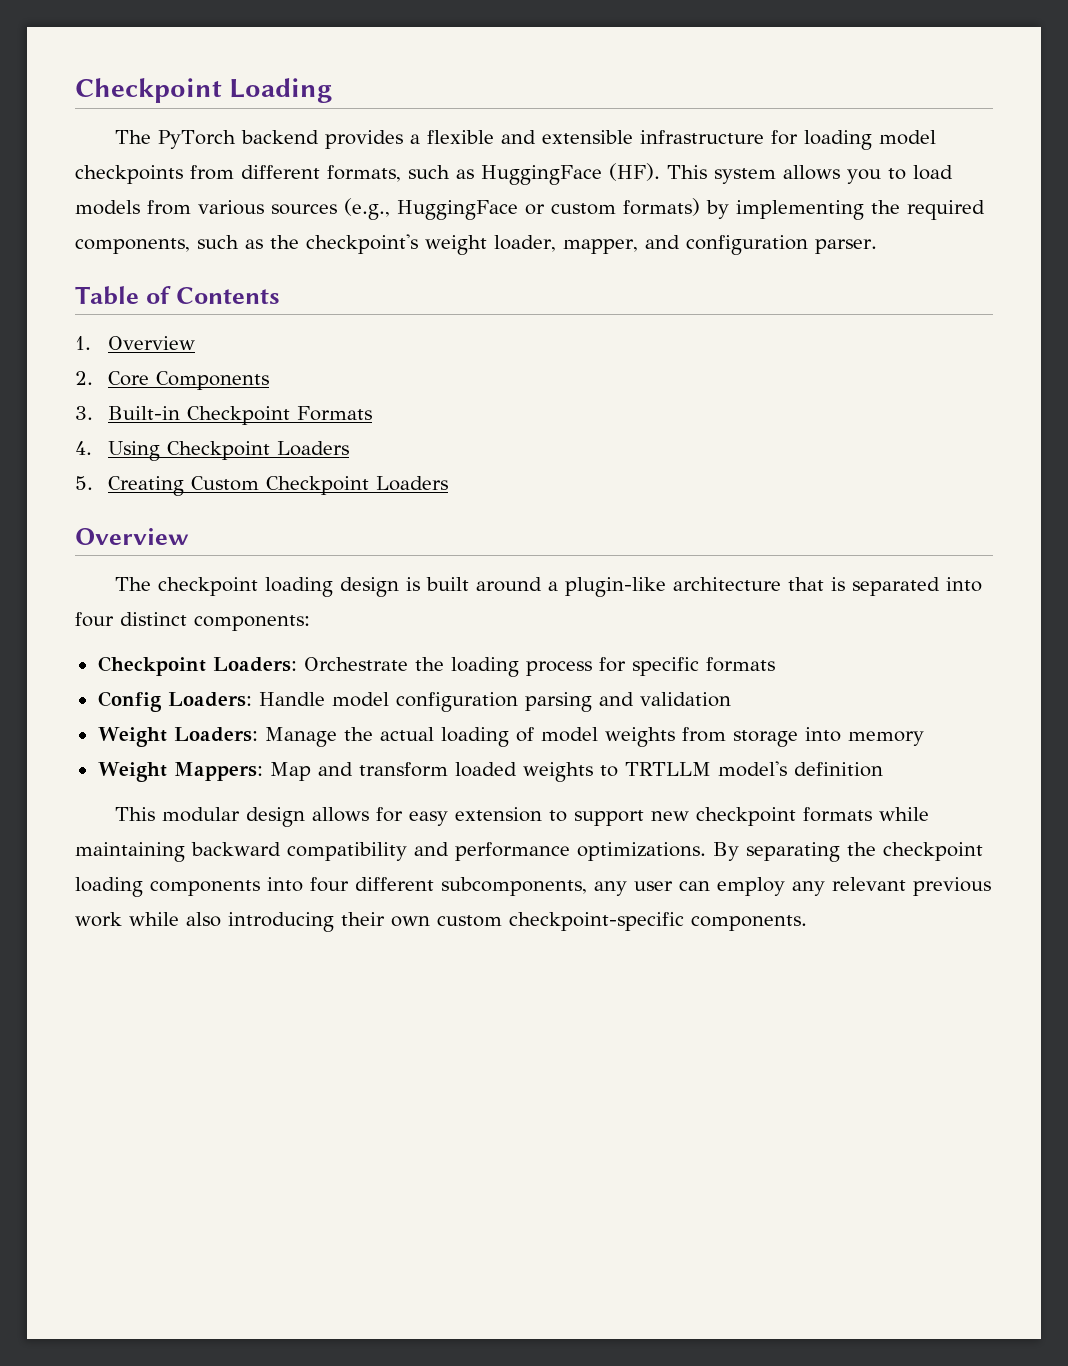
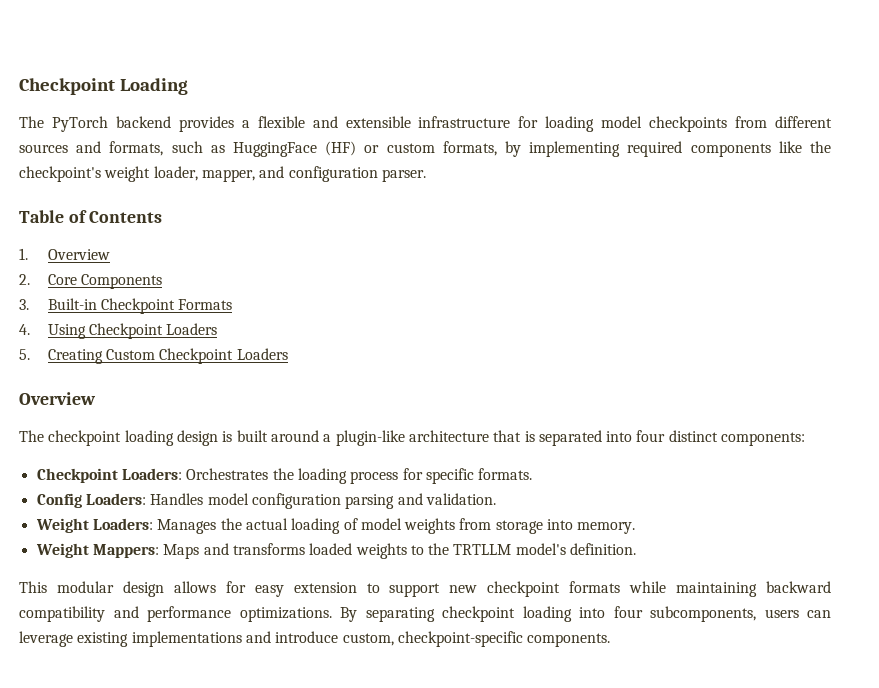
(320, 172) none -> [19,141,102,153] sources and
[609,163,953,184] [75,198,518,220] (HF). This system allows you to load models from various sources (e.g., HuggingFace -> [325,141,357,156] (HF)
[623,198,700,216] formats) -> [442,141,497,156] formats,
[871,200,985,220] [75,235,263,254] the required components, such as -> [627,141,802,157] required components like
[303,657,408,671] Orchestrate -> [186,468,269,480] Orchestrates
[705,657,775,672] formats -> [478,468,533,480] formats.
[258,692,325,706] Handle -> [150,493,204,505] Handles
[639,692,731,707] validation -> [425,493,496,505] validation.
[264,727,337,747] Manage -> [157,519,217,534] Manages
[847,731,924,746] memory -> [577,522,636,534] memory.
[269,762,448,781] Map and transform -> [163,543,305,559] Maps and transforms
(618, 771) none -> [428,543,450,555] the
[793,762,883,777] definition -> [570,543,637,555] definition.
[847,842,983,861] [75,877,991,897] [75,912,502,932] the checkpoint loading components into four different subcomponents, any user can employ any relevant previous work while also introducing their own custom -> [442,606,831,622] [19,631,394,647] checkpoint loading into four subcomponents, users can leverage existing implementations and introduce custom,

